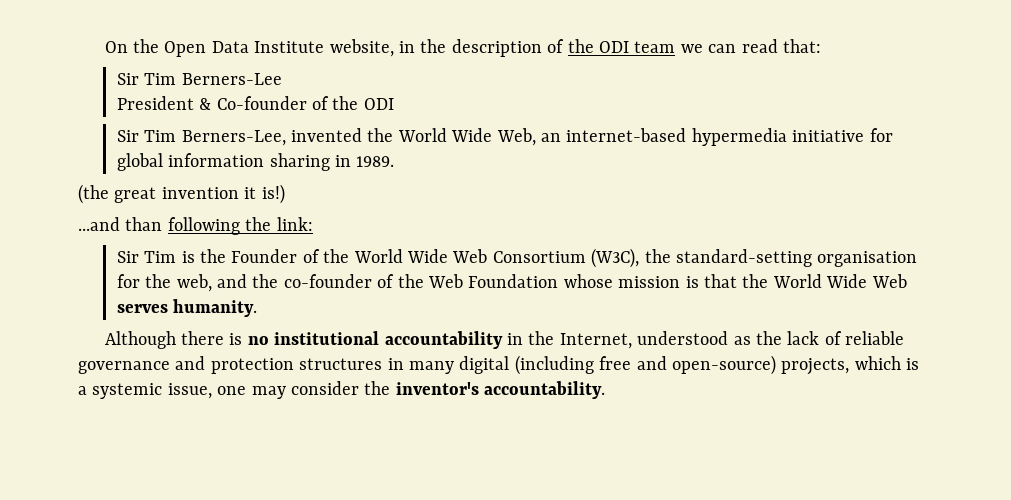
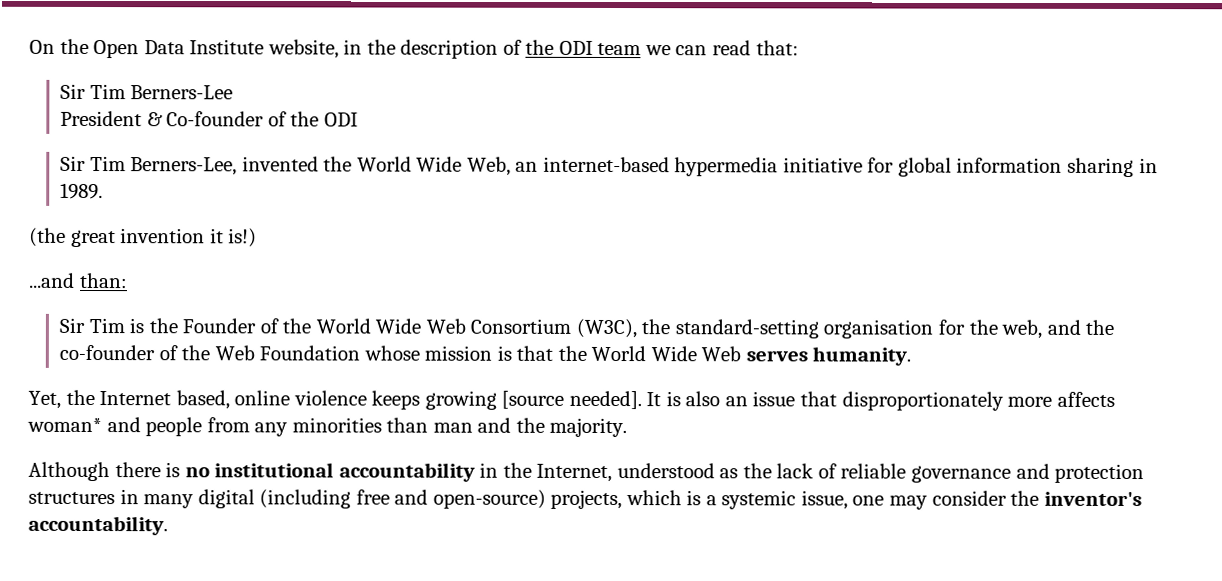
[125,217,313,235] than following the link: -> [79,272,128,289] than:
(258, 308) none -> [28,389,1115,411] [27,417,628,438] // Yet, the Internet based, online violence keeps growing [source needed]. It is also an issue that disproportionately more affects woman* and people from any minorities than man and the majority.

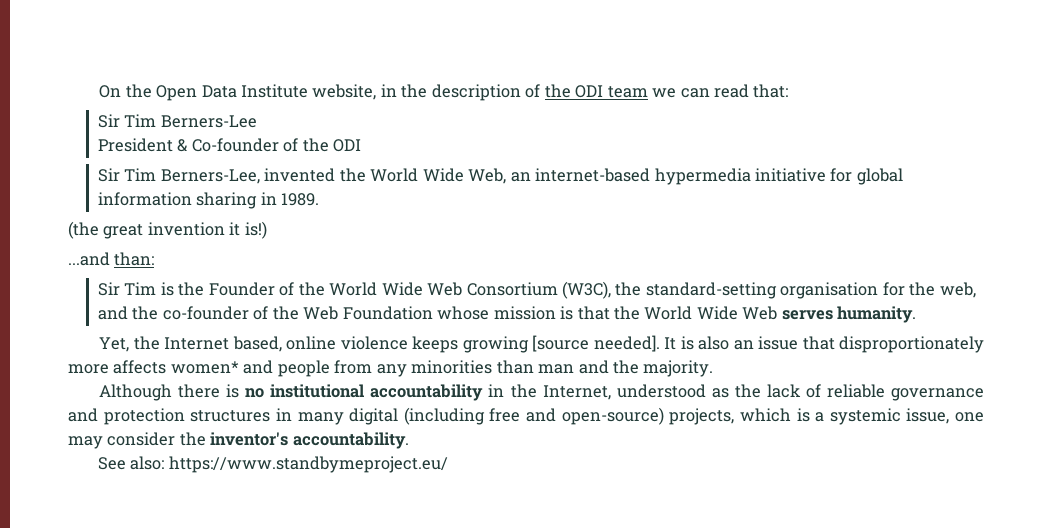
[27,417,102,433] woman* -> [170,361,239,374] women*
(168, 525) none -> [97,456,448,473] // See also: https://www.standbymeproject.eu/

